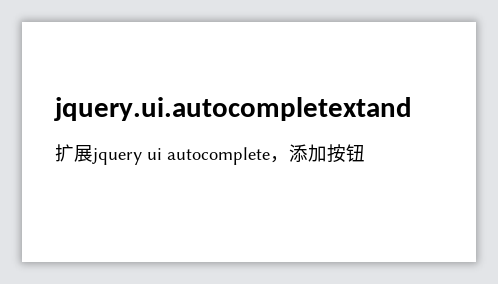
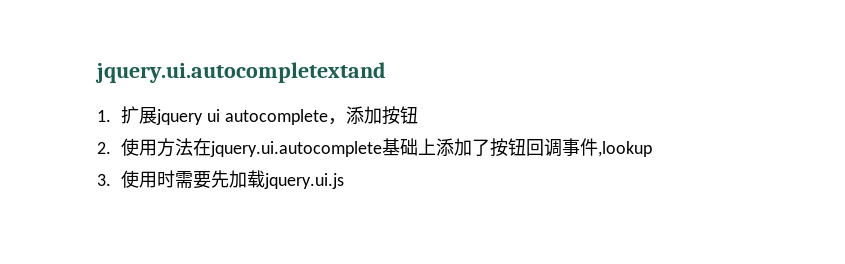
(412, 109) none -> [97,110,111,122] 1.
(365, 153) none -> [97,138,653,157] [97,170,345,189] // 2.使用方法在jquery.ui.autocomplete基础上添加了按钮回调事件,lookup // 3.使用时需要先加载jquery.ui.js

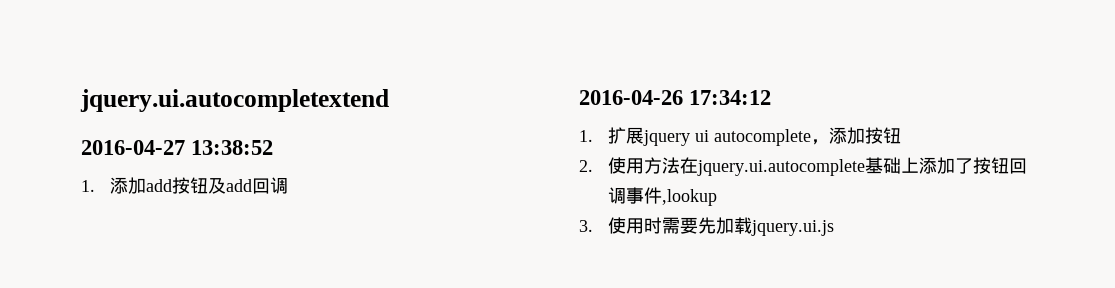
[95,62,386,83] jquery.ui.autocompletextand -> [80,89,389,112] [81,140,274,155] [81,177,289,194] [579,90,772,105] jquery.ui.autocompletextend // 2016-04-27 13:38:52 // 1.添加add按钮及add回调 // 2016-04-26 17:34:12

